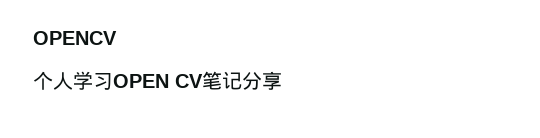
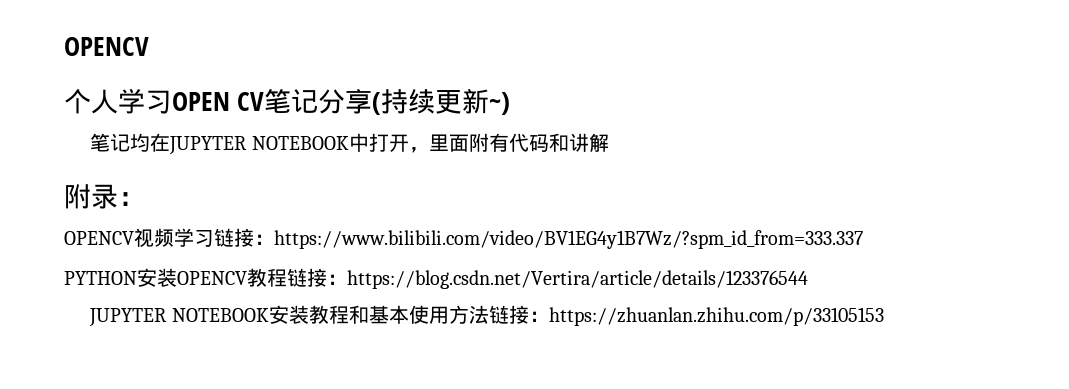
(282, 80) none -> [372,88,511,115] [90,133,609,155] [64,184,145,209] [64,228,863,249] [64,268,808,289] [89,305,884,327] (持续更新~) // 笔记均在JUPYTER NOTEBOOK中打开，里面附有代码和讲解 // 附录： // OPENCV视频学习链接：https://www.bilibili.com/video/BV1EG4y1B7Wz/?spm_id_from=333.337 // PYTHON安装OPENCV教程链接：https://blog.csdn.net/Vertira/article/details/123376544 // JUPYTER NOTEBOOK安装教程和基本使用方法链接：https://zhuanlan.zhihu.com/p/33105153

